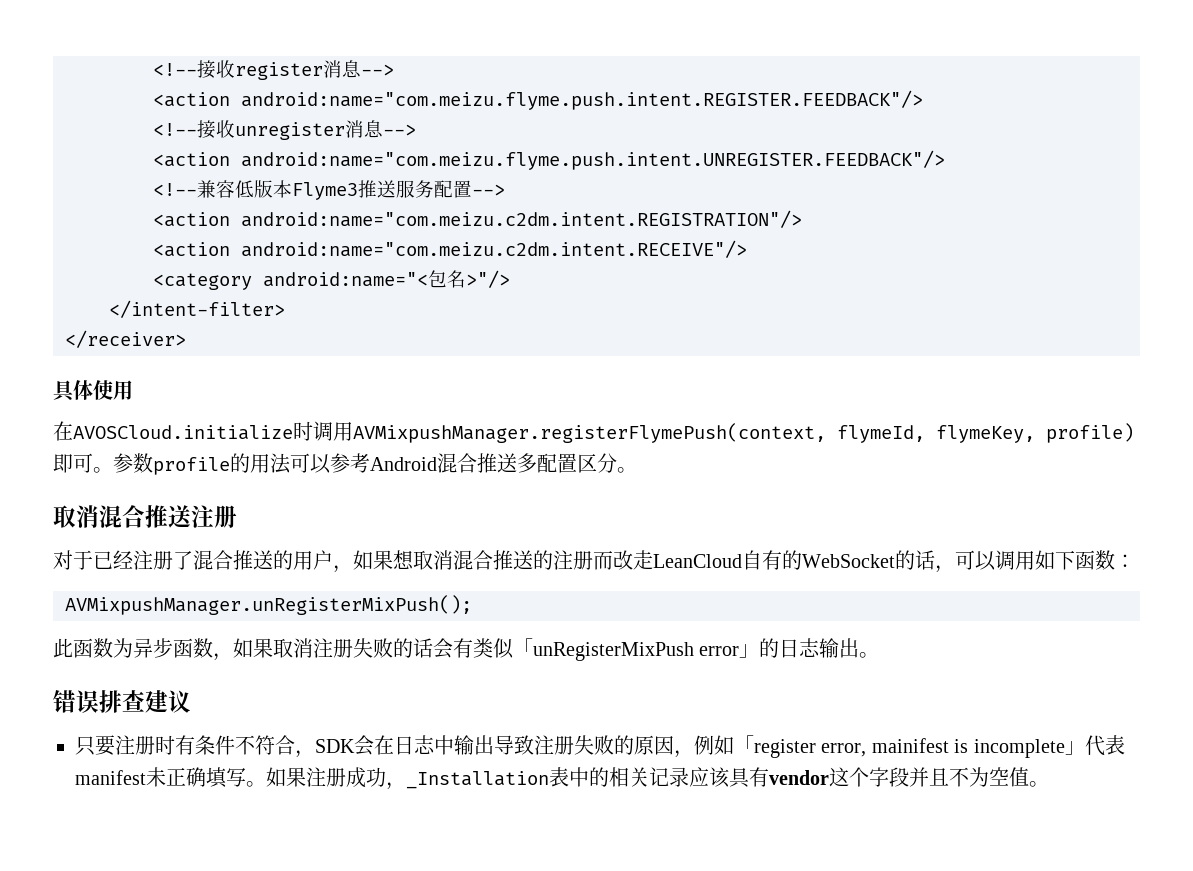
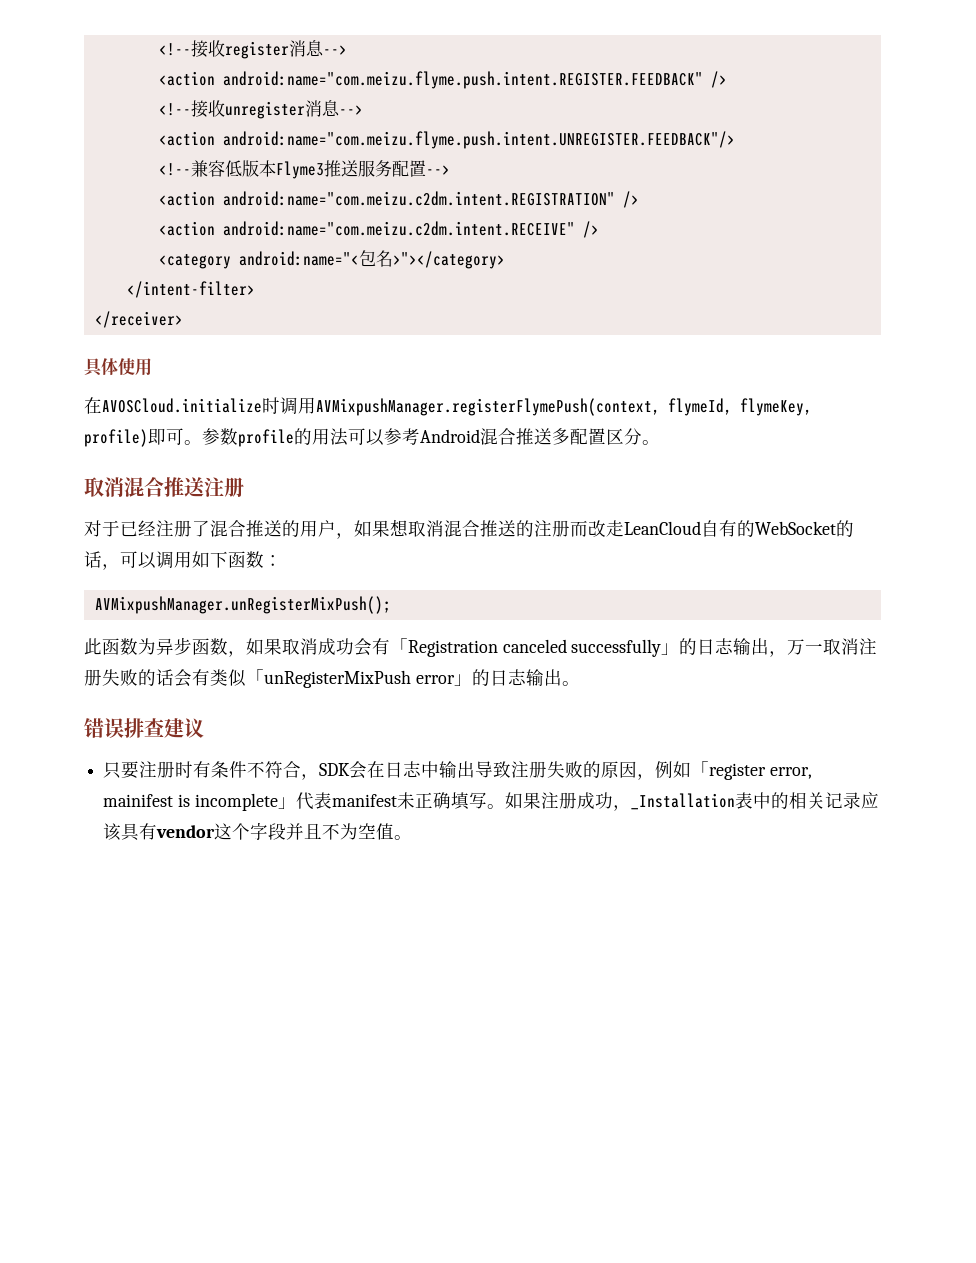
[241,90,923,110] android:name="com.meizu.flyme.push.intent.REGISTER.FEEDBACK"/> -> [222,71,727,89] android:name="com.meizu.flyme.push.intent.REGISTER.FEEDBACK" />
[241,210,802,228] [153,240,747,258] android:name="com.meizu.c2dm.intent.REGISTRATION"/> // <action android:name="com.meizu.c2dm.intent.RECEIVE"/> -> [222,191,639,208] [158,221,599,238] android:name="com.meizu.c2dm.intent.REGISTRATION" /> // <action android:name="com.meizu.c2dm.intent.RECEIVE" />
[466,270,510,288] >"/> -> [392,251,505,269] >"></category>
(313, 648) none -> [318,638,860,657] 成功会有「Registration canceled successfully」的日志输出，万一取消

